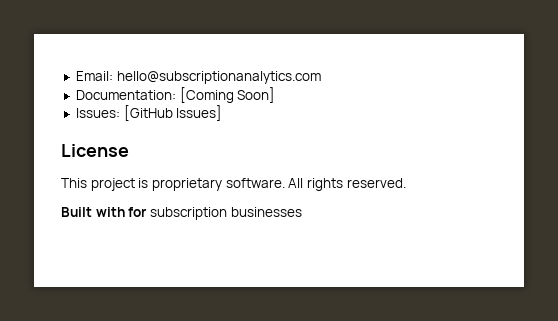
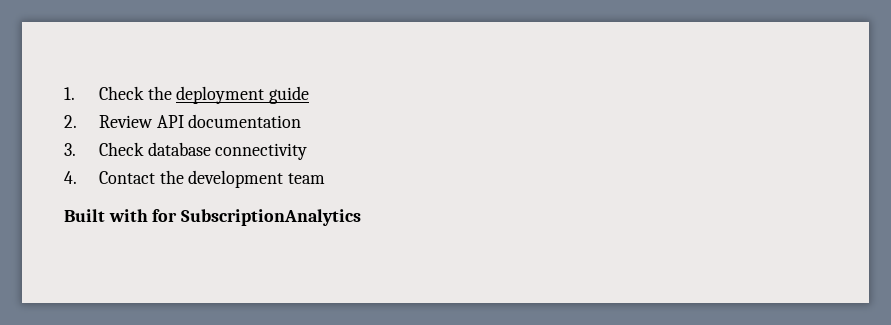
[75,71,321,84] [75,87,276,103] [75,105,223,121] [61,144,129,157] [61,178,406,191] Email: hello@subscriptionanalytics.com // Documentation: [Coming Soon] // Issues: [GitHub Issues] // License // This project is proprietary software. All rights reserved. -> [64,86,310,104] [64,114,302,128] [64,142,308,160] [64,170,326,188] 1. Check the deployment guide // 2. Review API documentation // 3. Check database connectivity // 4. Contact the development team
[149,207,302,220] subscription businesses -> [181,209,362,226] SubscriptionAnalytics

